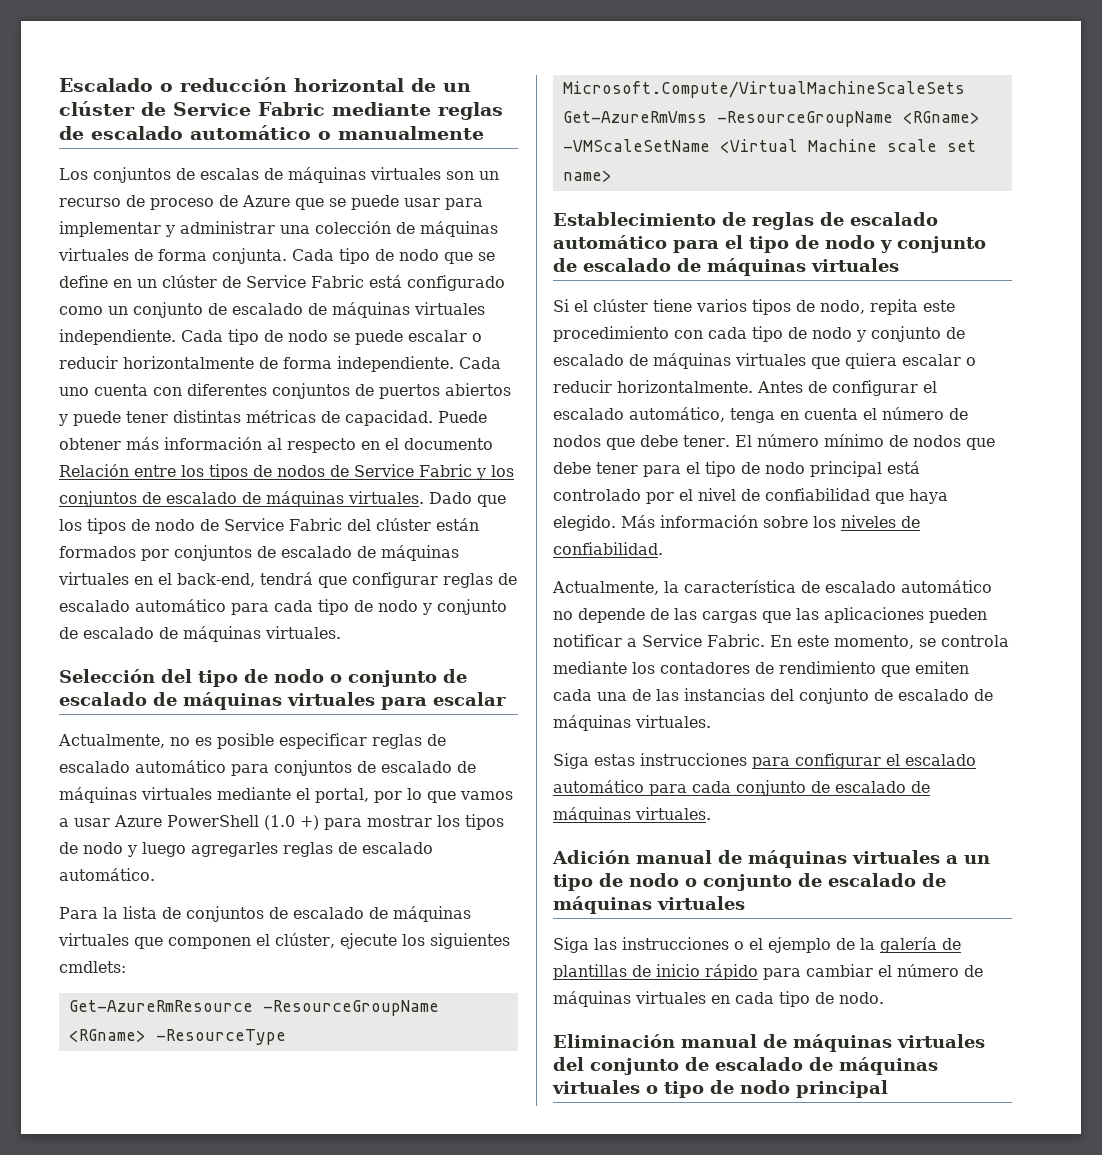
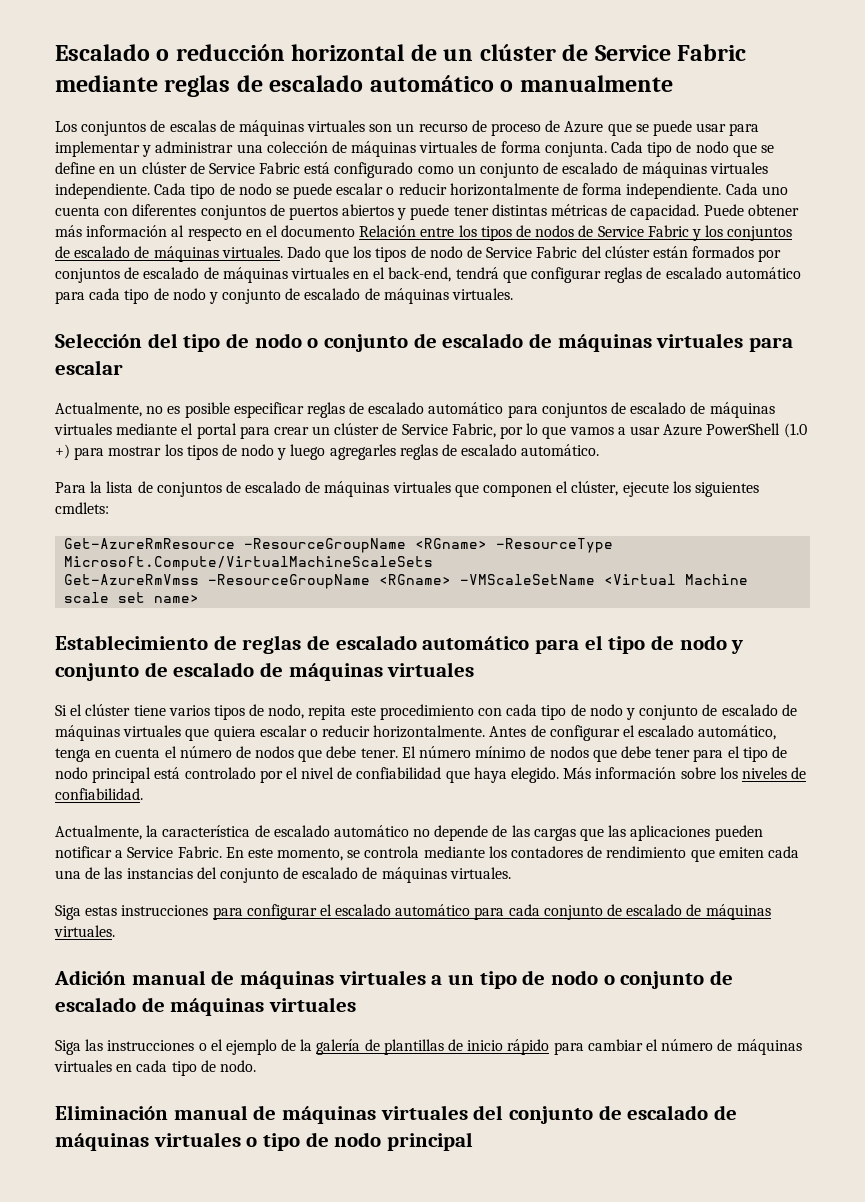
[315,788,369,803] portal, -> [196,423,496,439] portal para crear un clúster de Service Fabric,

